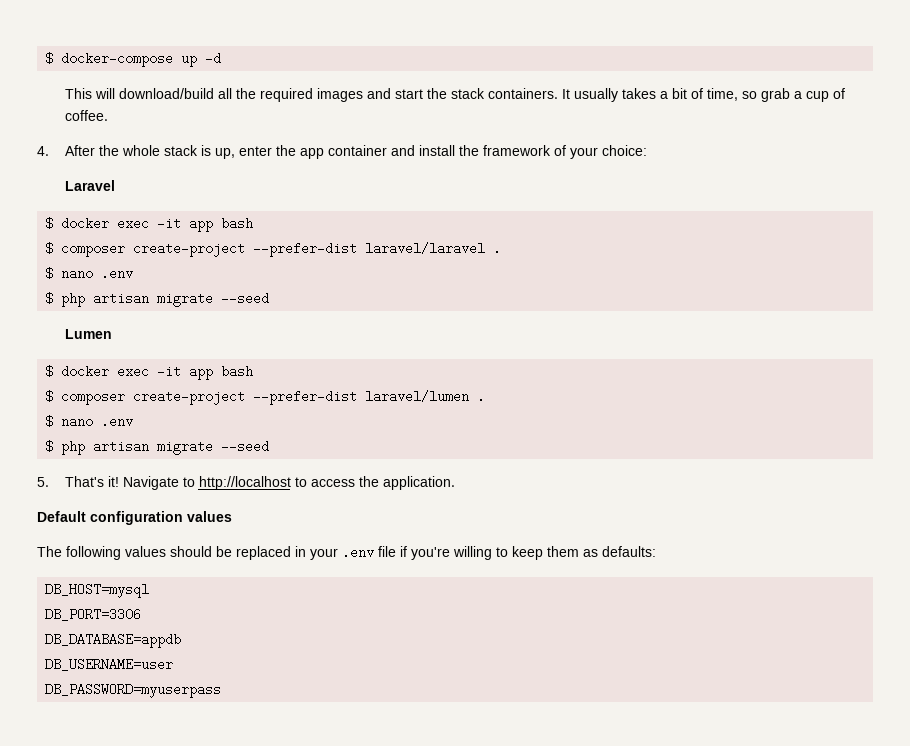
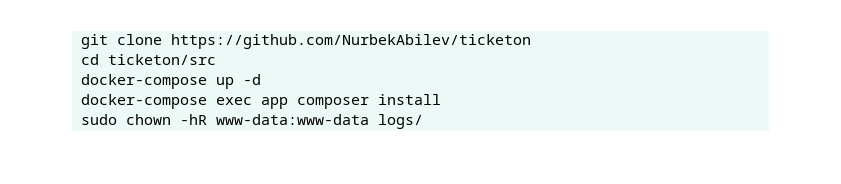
[45,52,222,67] [64,88,845,102] [64,110,108,121] [37,145,647,159] [64,180,115,191] [45,217,254,232] [45,242,502,257] [45,267,134,280] [45,292,270,307] [64,329,112,339] [45,365,254,380] [45,390,486,405] [45,415,134,428] [45,440,270,455] [37,476,455,490] [37,511,232,525] [37,546,656,560] [45,583,150,598] [45,608,142,621] [45,633,182,648] [45,658,174,671] [45,683,222,698] $ docker-compose up -d // This will download/build all the required images and start the stack containers. It usually takes a bit of time, so grab a cup of coffee. // 4. After the whole stack is up, enter the app container and install the framework of your choice: // Laravel // $ docker exec -it app bash // $ composer create-project --prefer-dist laravel/laravel . // $ nano .env // $ php artisan migrate --seed // Lumen // $ docker exec -it app bash // $ composer create-project --prefer-dist laravel/lumen . // $ nano .env // $ php artisan migrate --seed // 5. That's it! Navigate to http://localhost to access the application. // Default configuration values // The following values should be replaced in your .env file if you're willing to keep them as defaults: // DB_HOST=mysql // DB_PORT=3306 // DB_DATABASE=appdb // DB_USERNAME=user // DB_PASSWORD=myuserpass -> [81,34,531,49] [81,54,216,65] [81,74,261,89] [81,94,441,109] [81,114,423,129] git clone https://github.com/NurbekAbilev/ticketon // cd ticketon/src // docker-compose up -d // docker-compose exec app composer install // sudo chown -hR www-data:www-data logs/

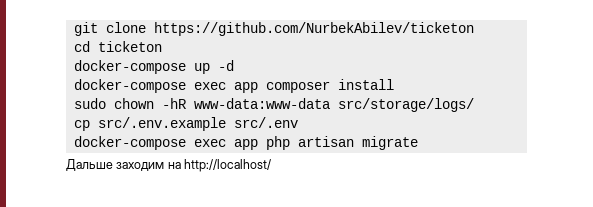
[108,54,216,65] ticketon/src -> [97,41,162,52] ticketon
[378,114,423,129] logs/ -> [337,98,474,112] [73,117,298,131] [73,136,418,150] [66,159,272,172] src/storage/logs/ // cp src/.env.example src/.env // docker-compose exec app php artisan migrate // Дальше заходим на http://localhost/

